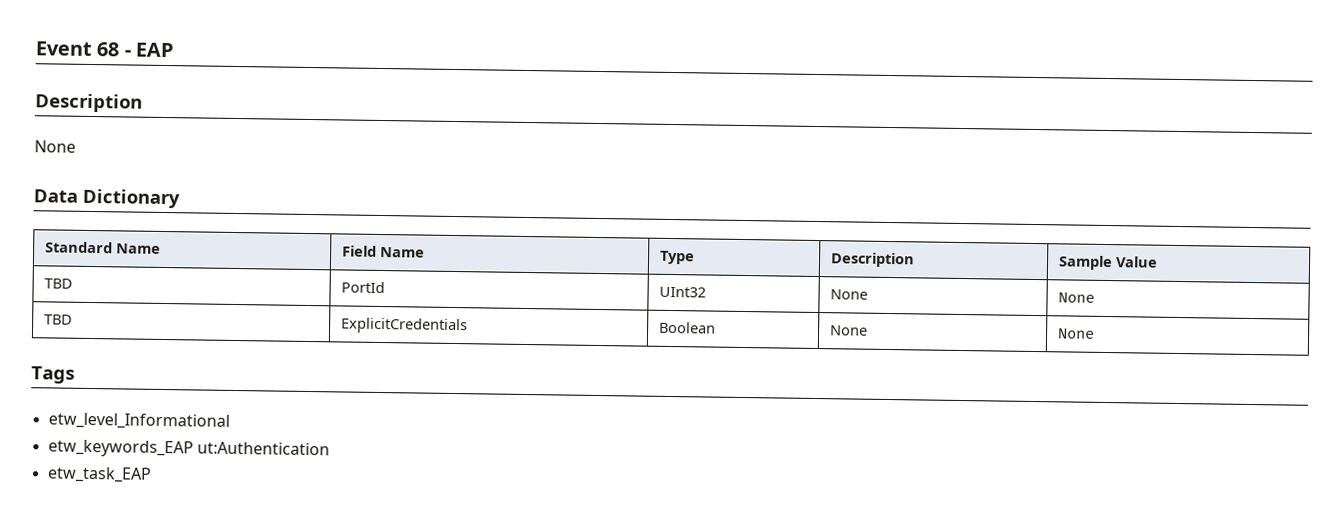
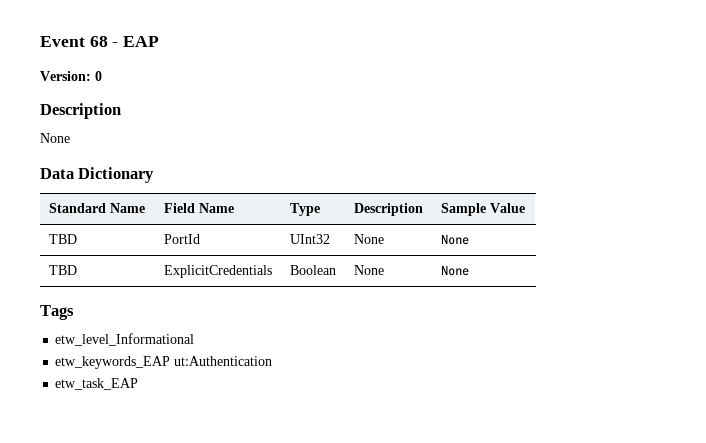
(175, 50) none -> [40,71,102,81] // Version: 0

